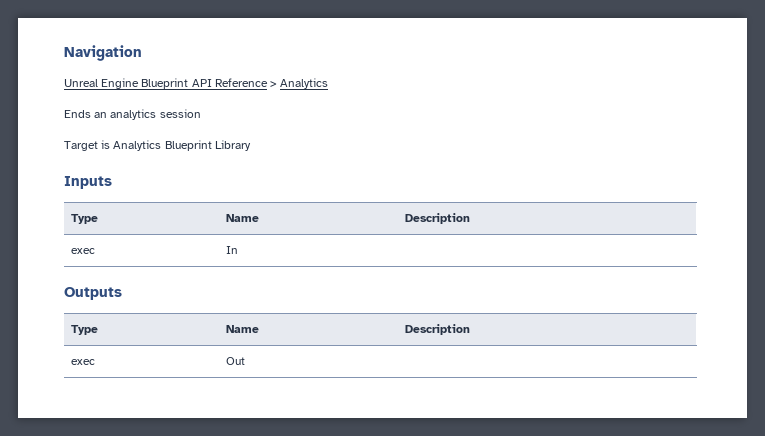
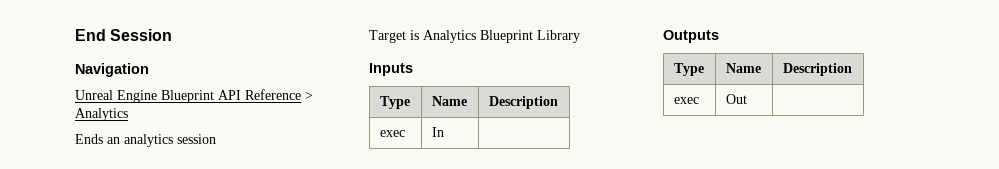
(64, 53) none -> [75,29,173,41] End Session //

